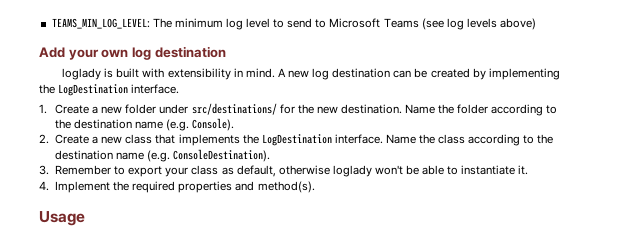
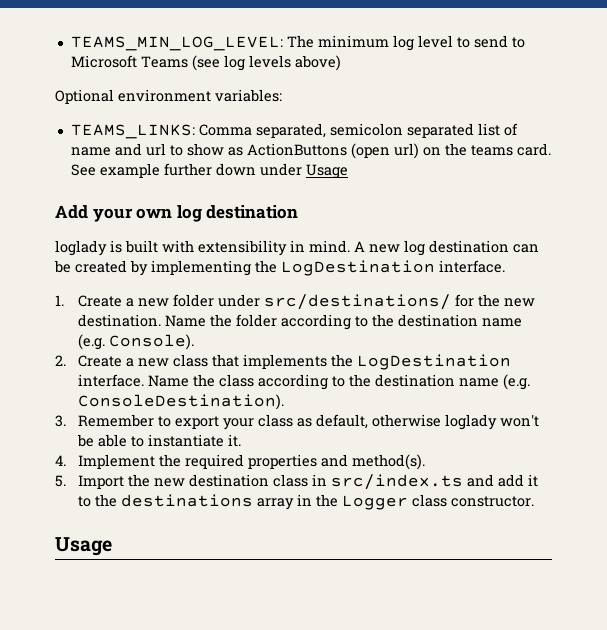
(537, 24) none -> [55,89,282,104] [70,123,518,139] [70,143,551,159] [70,163,348,179] // Optional environment variables: // TEAMS_LINKS: Comma separated, semicolon separated list of name and url to show as ActionButtons (open url) on the teams card. See example further down under Usage
(315, 187) none -> [55,474,538,490] [77,494,534,510] // 5. Import the new destination class in src/index.ts and add it to the destinations array in the Logger class constructor.

